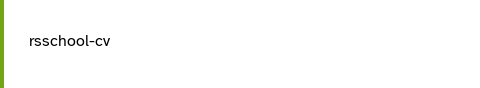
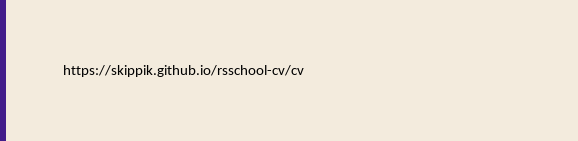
[29,35,111,46] rsschool-cv -> [63,65,304,77] https://skippik.github.io/rsschool-cv/cv

